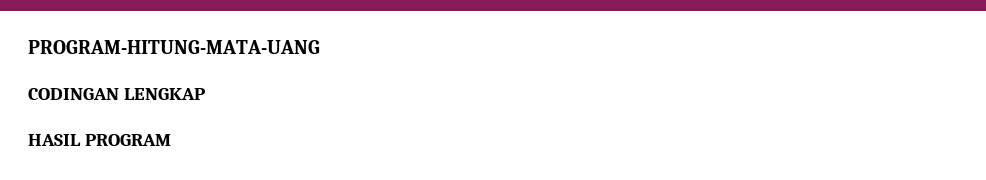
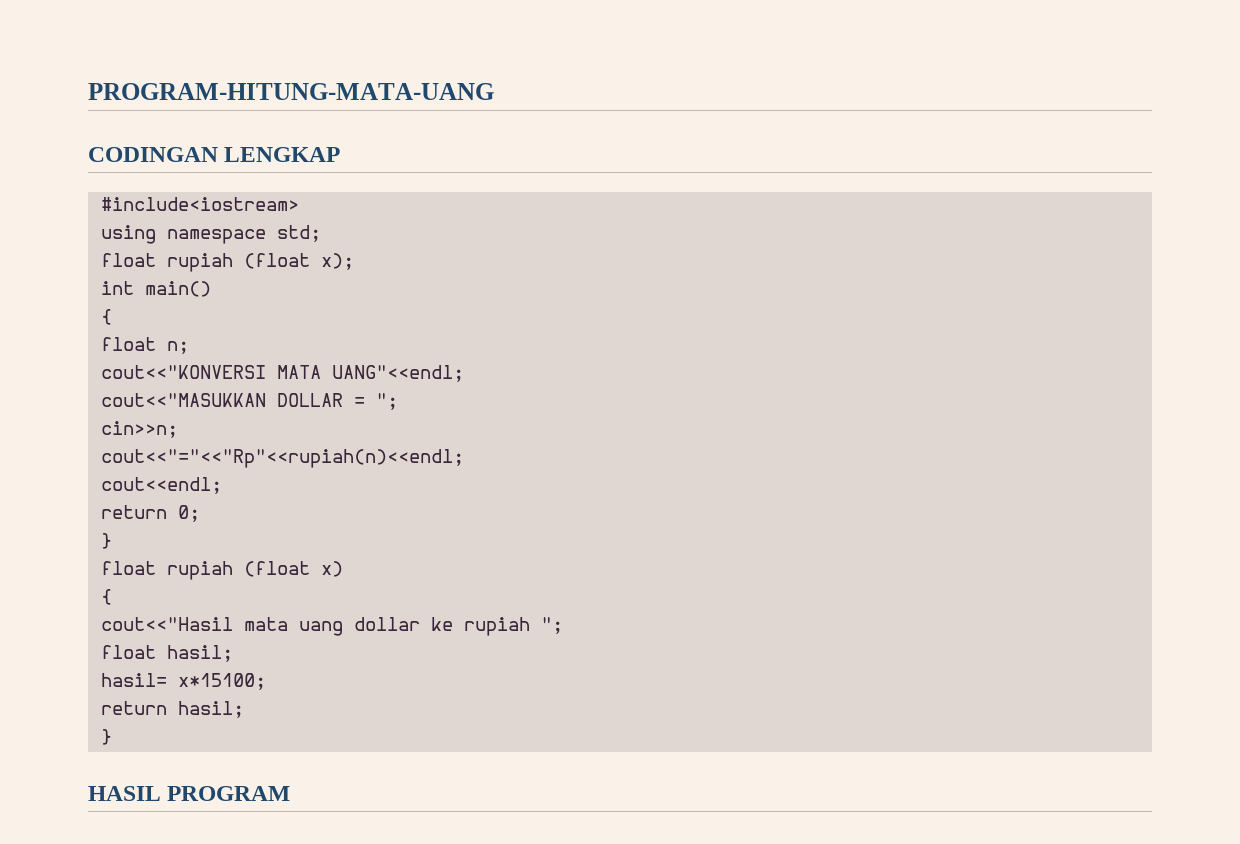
(205, 94) none -> [100,197,299,211] [100,225,321,244] [100,253,354,272] [100,281,211,297] [100,309,112,325] [100,337,189,354] [100,365,464,382] [100,393,398,410] [100,421,178,438] [100,449,464,468] [100,477,222,494] [100,505,200,522] [100,533,112,549] [100,561,343,580] [100,589,112,605] [100,617,563,636] [100,645,233,662] [100,673,266,690] [100,701,244,718] [100,729,112,745] // #include<iostream> // using namespace std; // float rupiah (float x); // int main() // { // float n; // cout<<"KONVERSI MATA UANG"<<endl; // cout<<"MASUKKAN DOLLAR = "; // cin>>n; // cout<<"="<<"Rp"<<rupiah(n)<<endl; // cout<<endl; // return 0; // } // float rupiah (float x) // { // cout<<"Hasil mata uang dollar ke rupiah "; // float hasil; // hasil= x*15100; // return hasil; // }

